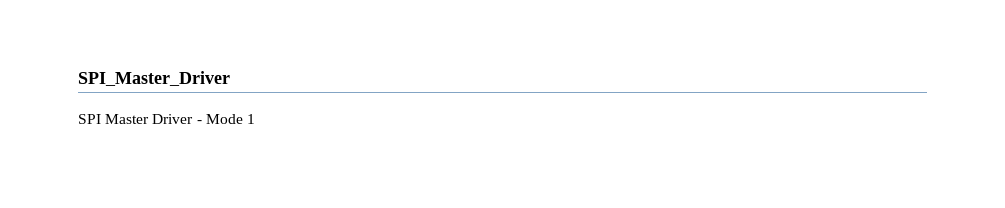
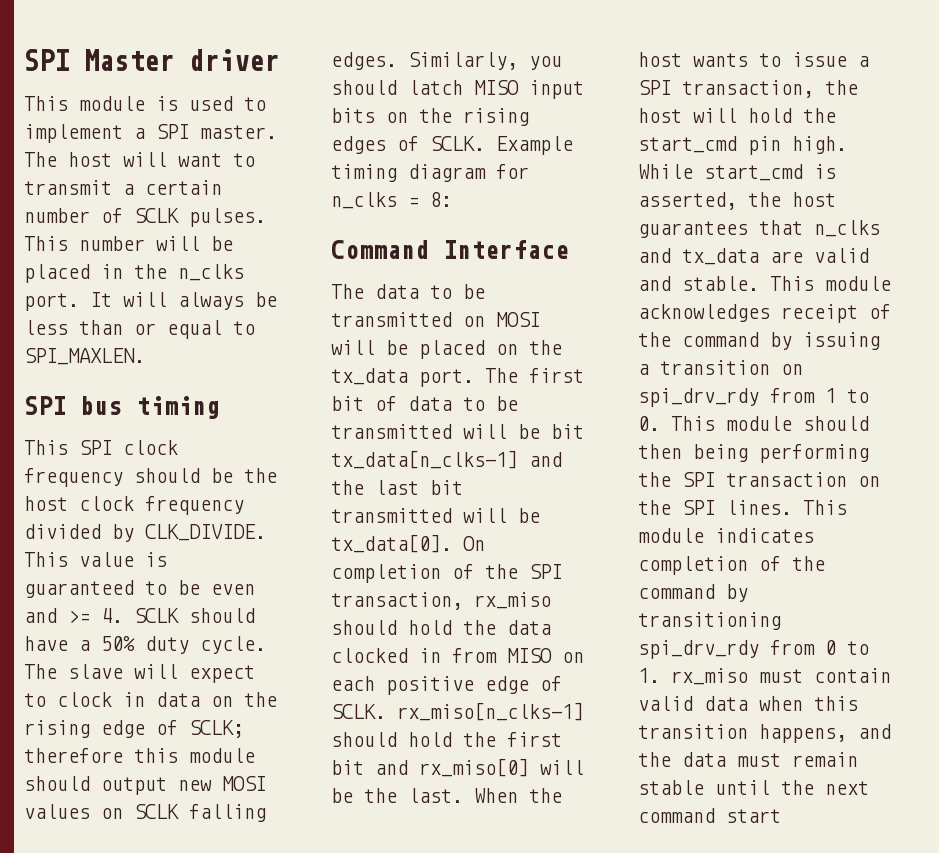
[78,71,230,86] [78,114,255,124] SPI_Master_Driver // SPI Master Driver - Mode 1 -> [24,49,279,71] [24,96,266,111] [24,124,277,143] [24,152,255,167] [24,180,222,195] [24,208,266,227] [24,236,233,251] [24,264,244,283] [24,292,277,311] [24,320,255,339] [24,348,145,365] [24,396,220,419] [24,440,178,455] [24,468,277,487] [24,496,244,515] [24,524,266,542] [24,552,167,567] [24,580,255,598] [24,608,255,623] [24,636,266,654] [24,664,255,683] [24,692,277,707] [24,720,244,738] [24,748,255,763] [24,776,266,795] [24,804,266,822] [331,52,562,70] [331,80,584,99] [331,108,529,126] [331,136,573,155] [331,164,529,182] [331,192,452,209] [331,240,569,259] [331,284,485,299] [331,312,540,327] [331,340,562,359] [331,368,584,387] [331,396,518,411] [331,424,584,439] [331,450,562,469] [331,480,463,495] [331,508,540,523] [331,534,485,553] [331,564,562,583] [331,592,551,610] [331,620,551,635] [331,648,584,663] [331,676,562,695] [331,702,584,721] [331,732,562,747] [331,758,584,777] [331,788,562,803] [638,52,869,67] [638,80,858,98] [638,108,836,123] [638,136,847,155] [638,164,836,181] [638,192,836,210] [638,220,880,238] [638,248,869,265] [638,276,891,291] [638,304,891,323] [638,332,880,350] [638,360,803,375] [638,388,869,407] [638,416,869,431] [638,444,869,463] [638,472,880,487] [638,500,847,515] [638,528,814,543] [638,556,825,575] [638,584,748,602] [638,612,781,630] [638,640,869,659] [638,668,891,685] [638,696,858,711] [638,724,891,743] [638,752,858,767] [638,780,869,795] [638,808,781,823] SPI Master driver // This module is used to implement a SPI master. The host will want to transmit a certain number of SCLK pulses. This number will be placed in the n_clks port. It will always be less than or equal to SPI_MAXLEN. // SPI bus timing // This SPI clock frequency should be the host clock frequency divided by CLK_DIVIDE. This value is guaranteed to be even and >= 4. SCLK should have a 50% duty cycle. The slave will expect to clock in data on the rising edge of SCLK; therefore this module should output new MOSI values on SCLK falling edges. Similarly, you should latch MISO input bits on the rising edges of SCLK. Example timing diagram for n_clks = 8: // Command Interface // The data to be transmitted on MOSI will be placed on the tx_data port. The first bit of data to be transmitted will be bit tx_data[n_clks-1] and the last bit transmitted will be tx_data[0]. On completion of the SPI transaction, rx_miso should hold the data clocked in from MISO on each positive edge of SCLK. rx_miso[n_clks-1] should hold the first bit and rx_miso[0] will be the last. When the host wants to issue a SPI transaction, the host will hold the start_cmd pin high. While start_cmd is asserted, the host guarantees that n_clks and tx_data are valid and stable. This module acknowledges receipt of the command by issuing a transition on spi_drv_rdy from 1 to 0. This module should then being performing the SPI transaction on the SPI lines. This module indicates completion of the command by transitioning spi_drv_rdy from 0 to 1. rx_miso must contain valid data when this transition happens, and the data must remain stable until the next command start

